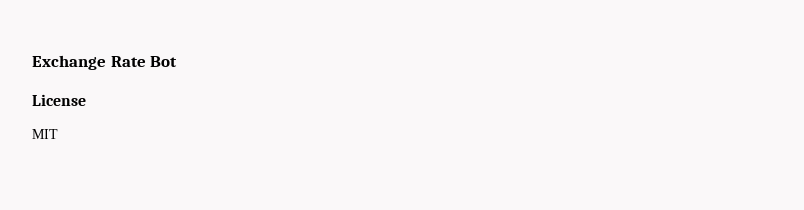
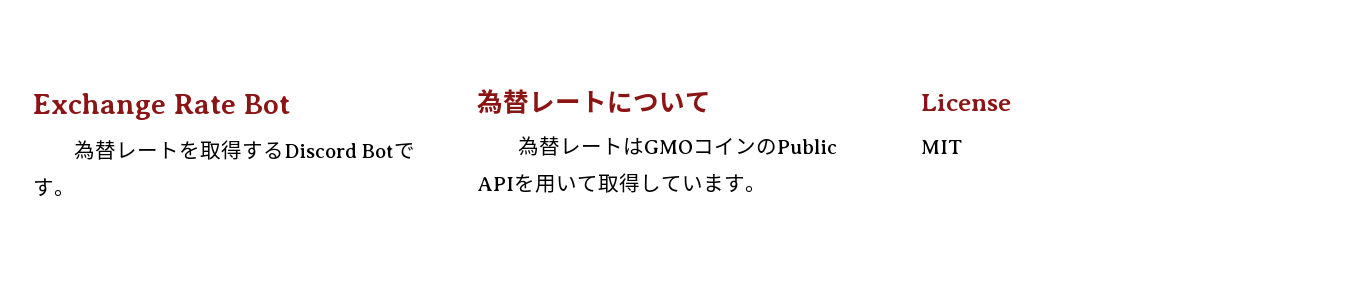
(178, 61) none -> [73,140,416,160] [33,178,75,197] [477,89,711,114] [517,136,837,156] [477,173,766,193] // 為替レートを取得するDiscord Botです。 // 為替レートについて // 為替レートはGMOコインのPublic APIを用いて取得しています。

